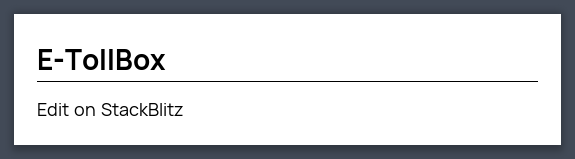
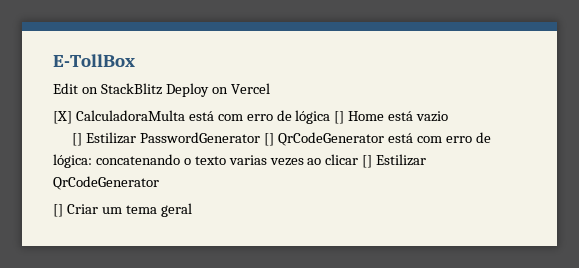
(184, 109) none -> [165,83,270,97] [53,110,449,124] [72,132,491,146] [53,154,427,168] [53,176,159,190] [53,203,192,217] Deploy on Vercel // [X] CalculadoraMulta está com erro de lógica [] Home está vazio // [] Estilizar PasswordGenerator [] QrCodeGenerator está com erro de lógica: concatenando o texto varias vezes ao clicar [] Estilizar QrCodeGenerator // [] Criar um tema geral

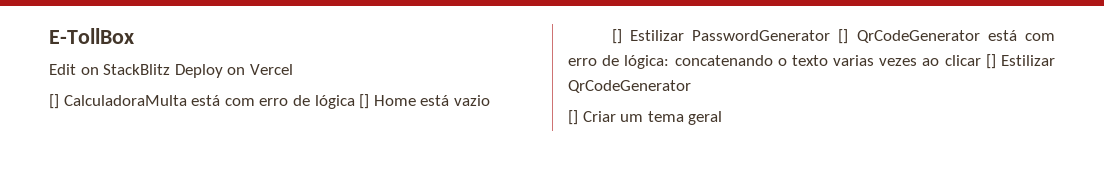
[53,111,72,124] [X] -> [49,94,59,109] []

